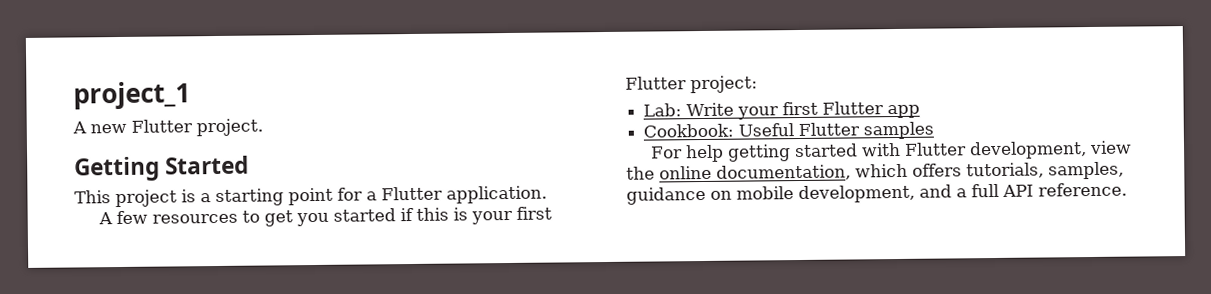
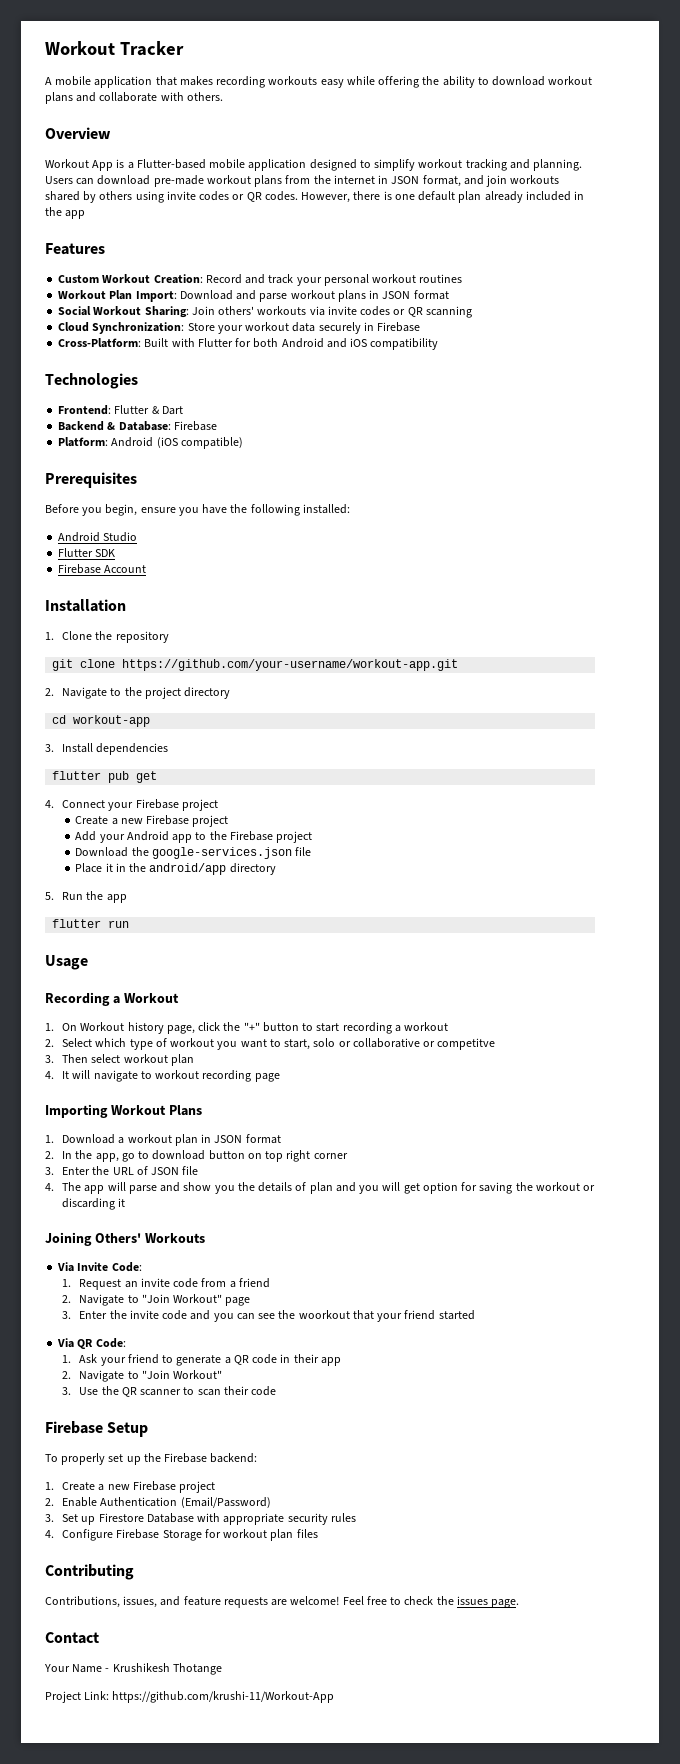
[73,81,191,110] [72,118,263,137] [74,155,250,182] [74,185,547,208] [97,206,552,227] [625,75,758,94] [643,101,921,120] [643,121,935,140] [649,140,1132,163] [626,161,1124,181] [626,182,1127,205] project_1 // A new Flutter project. // Getting Started // This project is a starting point for a Flutter application. // A few resources to get you started if this is your first Flutter project: // Lab: Write your first Flutter app // Cookbook: Useful Flutter samples // For help getting started with Flutter development, view the online documentation, which offers tutorials, samples, guidance on mobile development, and a full API reference. -> [45,41,184,56] [45,76,593,88] [45,92,223,104] [45,127,111,139] [45,159,583,171] [45,175,560,187] [45,191,585,203] [45,207,86,219] [45,243,105,255] [58,274,463,286] [58,290,449,302] [58,306,472,318] [58,322,421,334] [58,338,439,350] [45,373,138,389] [58,405,183,415] [58,421,217,431] [58,437,243,449] [45,472,137,488] [45,504,350,516] [58,532,138,542] [58,548,116,557] [58,564,147,574] [45,599,126,612] [45,631,169,643] [52,659,459,671] [45,687,231,699] [52,715,151,727] [45,743,169,755] [52,771,158,783] [45,799,218,811] [75,815,229,827] [75,831,313,843] [75,847,312,859] [75,863,276,875] [45,891,127,903] [52,919,130,928] [45,955,88,970] [45,992,179,1006] [45,1022,449,1034] [45,1038,496,1050] [45,1054,194,1066] [45,1070,280,1082] [45,1104,202,1118] [45,1134,281,1146] [45,1150,348,1162] [45,1166,199,1175] [45,1182,596,1194] [62,1198,126,1210] [45,1232,205,1246] [57,1262,142,1272] [62,1278,270,1290] [62,1294,251,1306] [62,1310,475,1322] [57,1338,126,1349] [62,1354,341,1366] [62,1370,223,1382] [62,1386,277,1397] [45,1421,149,1437] [45,1453,258,1465] [45,1481,216,1493] [45,1497,271,1508] [45,1513,356,1525] [45,1529,318,1541] [45,1564,134,1580] [45,1596,520,1608] [45,1632,99,1644] [44,1663,222,1675] [45,1691,335,1703] Workout Tracker // A mobile application that makes recording workouts easy while offering the ability to download workout plans and collaborate with others. // Overview // Workout App is a Flutter-based mobile application designed to simplify workout tracking and planning. Users can download pre-made workout plans from the internet in JSON format, and join workouts shared by others using invite codes or QR codes. However, there is one default plan already included in the app // Features // Custom Workout Creation: Record and track your personal workout routines // Workout Plan Import: Download and parse workout plans in JSON format // Social Workout Sharing: Join others' workouts via invite codes or QR scanning // Cloud Synchronization: Store your workout data securely in Firebase // Cross-Platform: Built with Flutter for both Android and iOS compatibility // Technologies // Frontend: Flutter & Dart // Backend & Database: Firebase // Platform: Android (iOS compatible) // Prerequisites // Before you begin, ensure you have the following installed: // Android Studio // Flutter SDK // Firebase Account // Installation // 1. Clone the repository // git clone https://github.com/your-username/workout-app.git // 2. Navigate to the project directory // cd workout-app // 3. Install dependencies // flutter pub get // 4. Connect your Firebase project // Create a new Firebase project // Add your Android app to the Firebase project // Download the google-services.json file // Place it in the android/app directory // 5. Run the app // flutter run // Usage // Recording a Workout // 1. On Workout history page, click the "+" button to start recording a workout // 2. Select which type of workout you want to start, solo or collaborative or competitve // 3. Then select workout plan // 4. It will navigate to workout recording page // Importing Workout Plans // 1. Download a workout plan in JSON format // 2. In the app, go to download button on top right corner // 3. Enter the URL of JSON file // 4. The app will parse and show you the details of plan and you will get option for saving the workout or discarding it // Joining Others' Workouts // Via Invite Code: // 1. Request an invite code from a friend // 2. Navigate to "Join Workout" page // 3. Enter the invite code and you can see the woorkout that your friend started // Via QR Code: // 1. Ask your friend to generate a QR code in their app // 2. Navigate to "Join Workout" // 3. Use the QR scanner to scan their code // Firebase Setup // To properly set up the Firebase backend: // 1. Create a new Firebase project // 2. Enable Authentication (Email/Password) // 3. Set up Firestore Database with appropriate security rules // 4. Configure Firebase Storage for workout plan files // Contributing // Contributions, issues, and feature requests are welcome! Feel free to check the issues page. // Contact // Your Name - Krushikesh Thotange // Project Link: https://github.com/krushi-11/Workout-App

